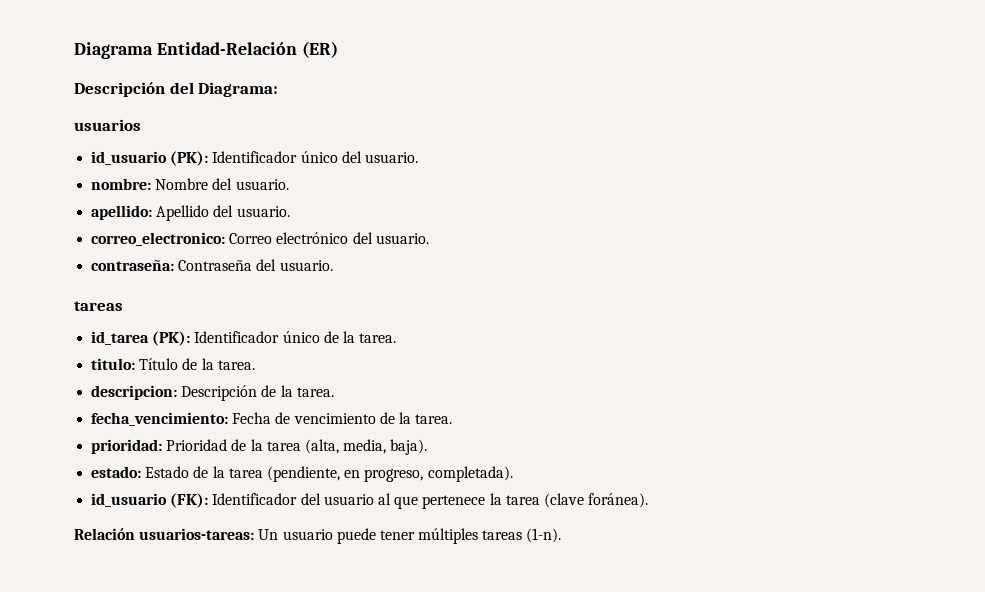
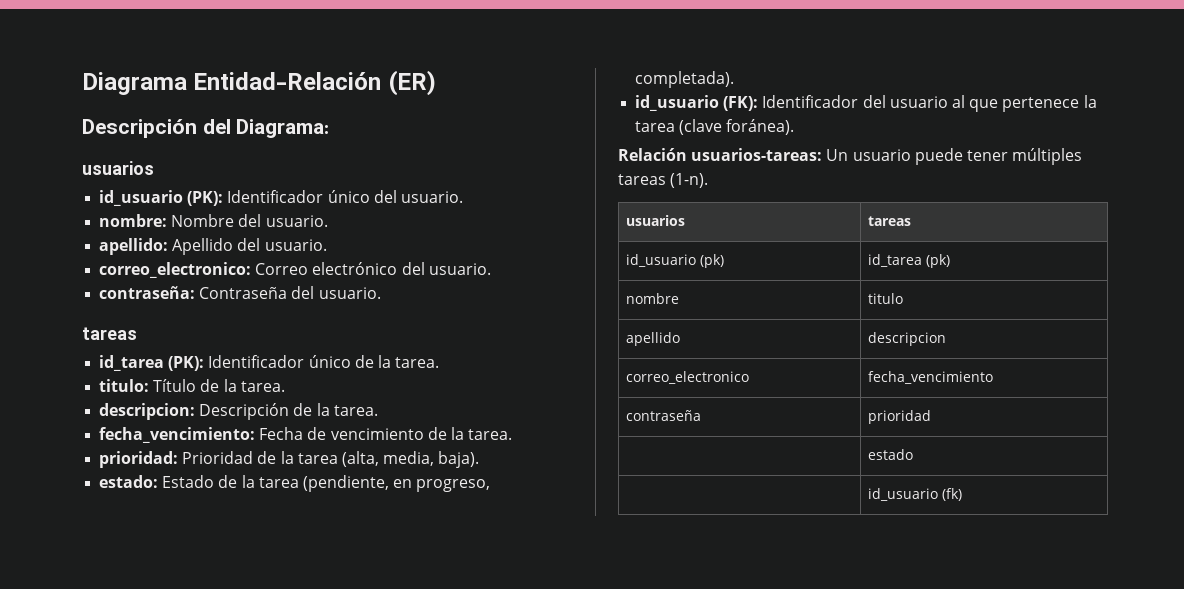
(562, 535) none -> [626,215,686,226] [868,216,912,226] [626,254,725,268] [868,254,951,268] [626,293,680,304] [868,293,904,304] [626,332,681,346] [868,332,947,346] [626,371,750,384] [868,371,994,384] [626,410,702,421] [868,410,932,424] [868,449,914,460] [868,488,963,501] // usuarios | tareas // id_usuario (pk) | id_tarea (pk) // nombre | titulo // apellido | descripcion // correo_electronico | fecha_vencimiento // contraseña | prioridad // | estado // | id_usuario (fk)

